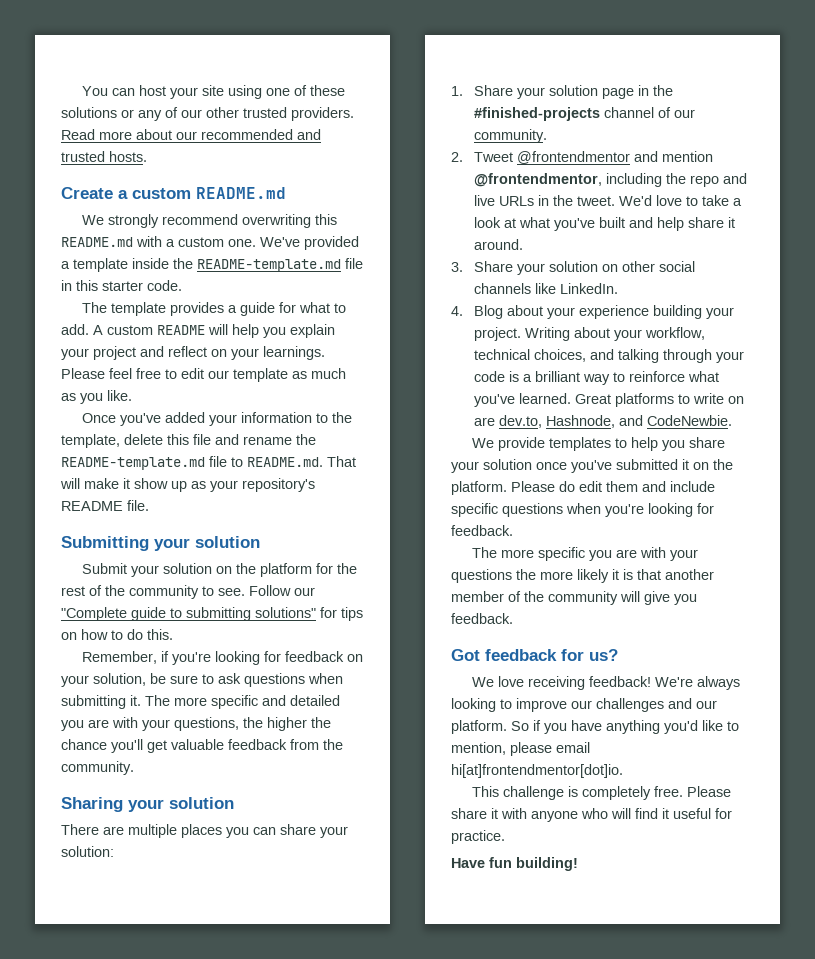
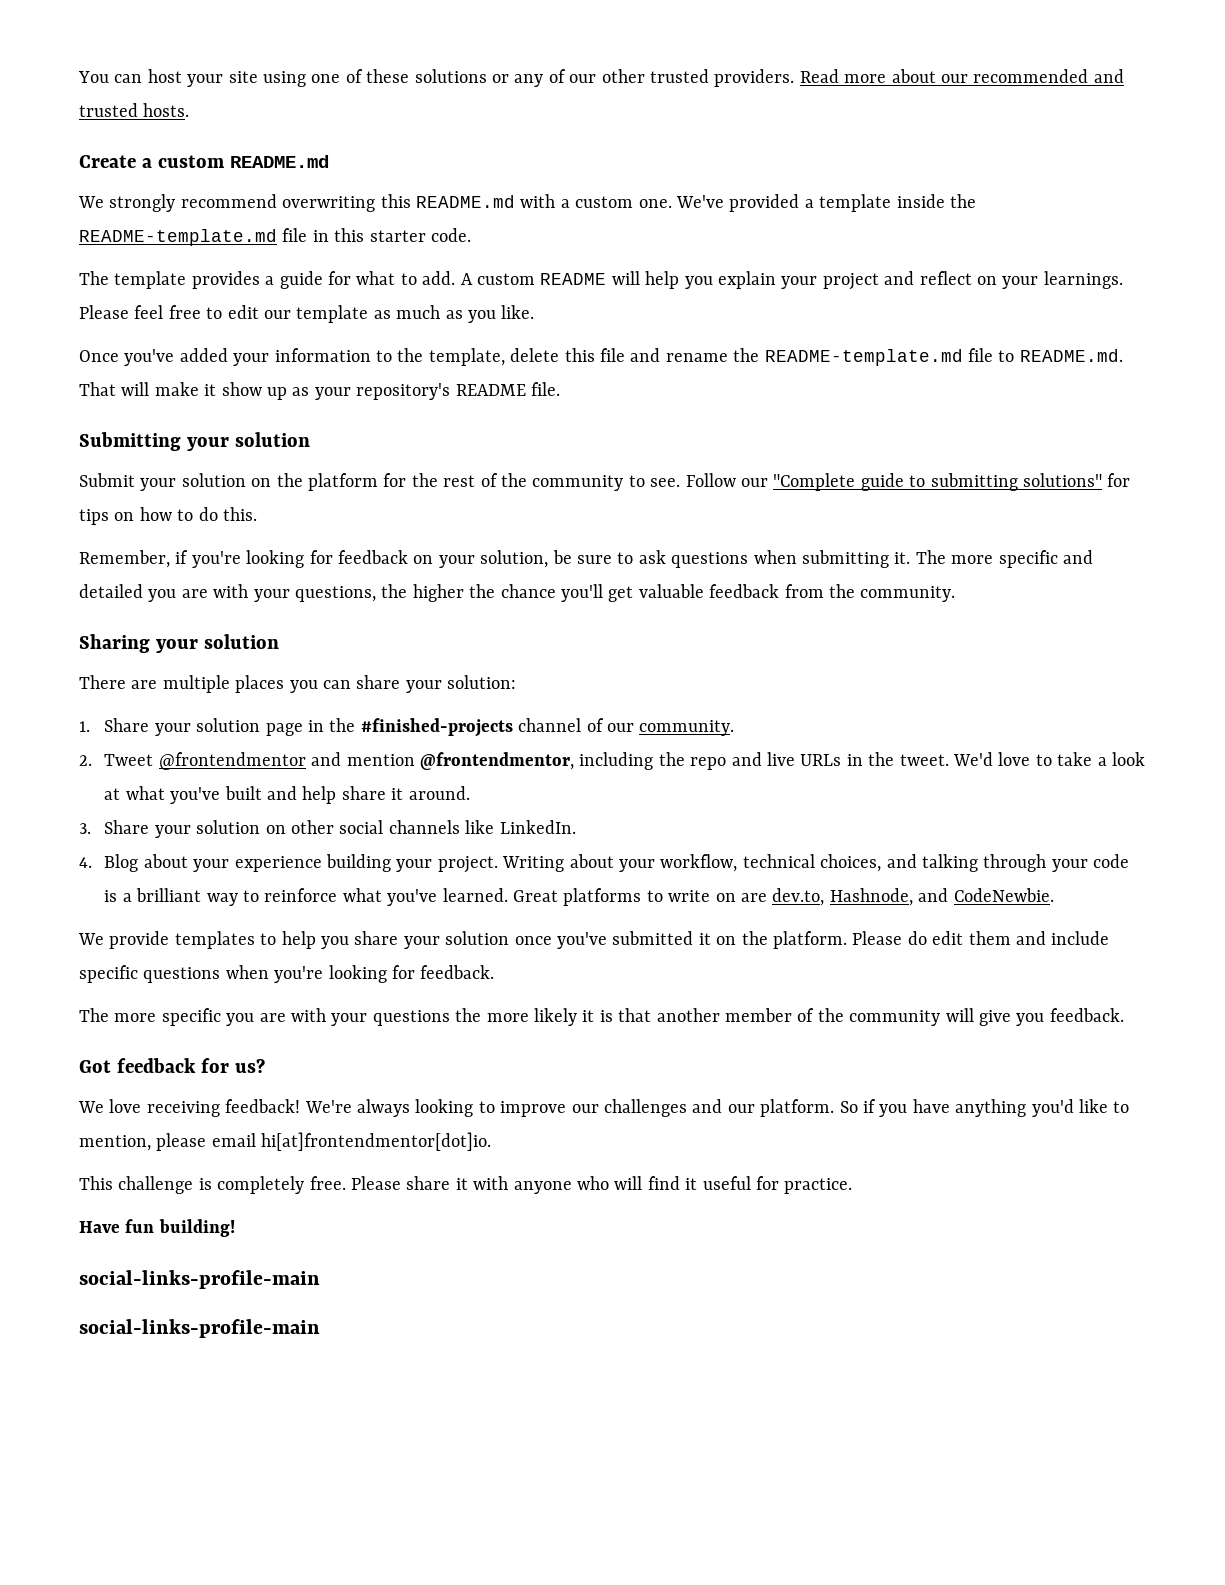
(578, 864) none -> [79,1270,320,1289] [79,1319,320,1338] // social-links-profile-main // social-links-profile-main

